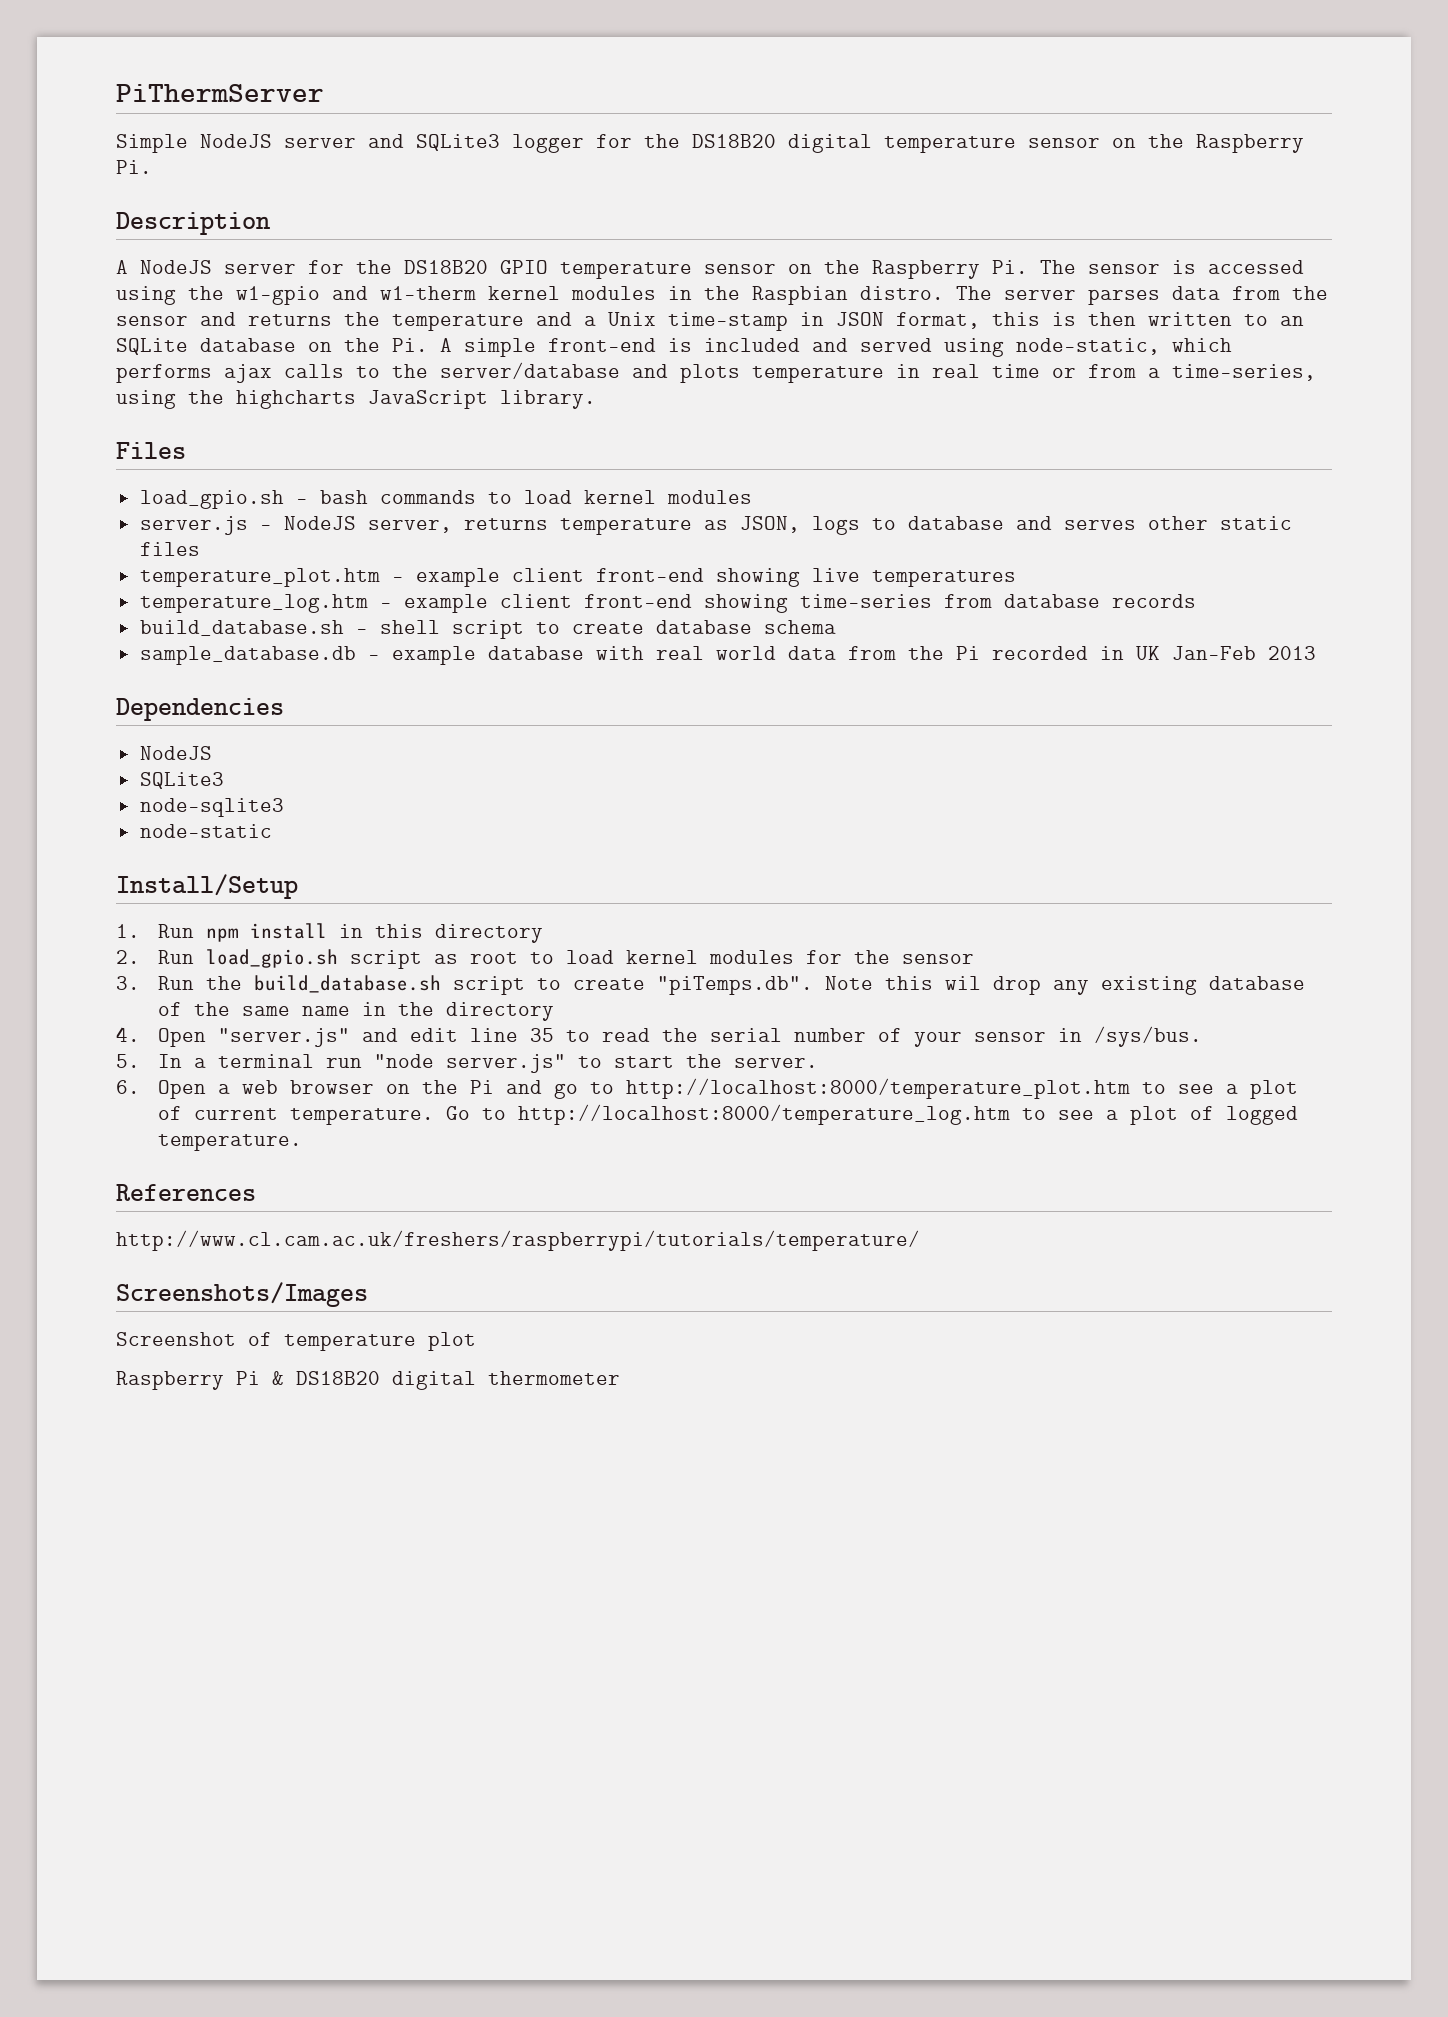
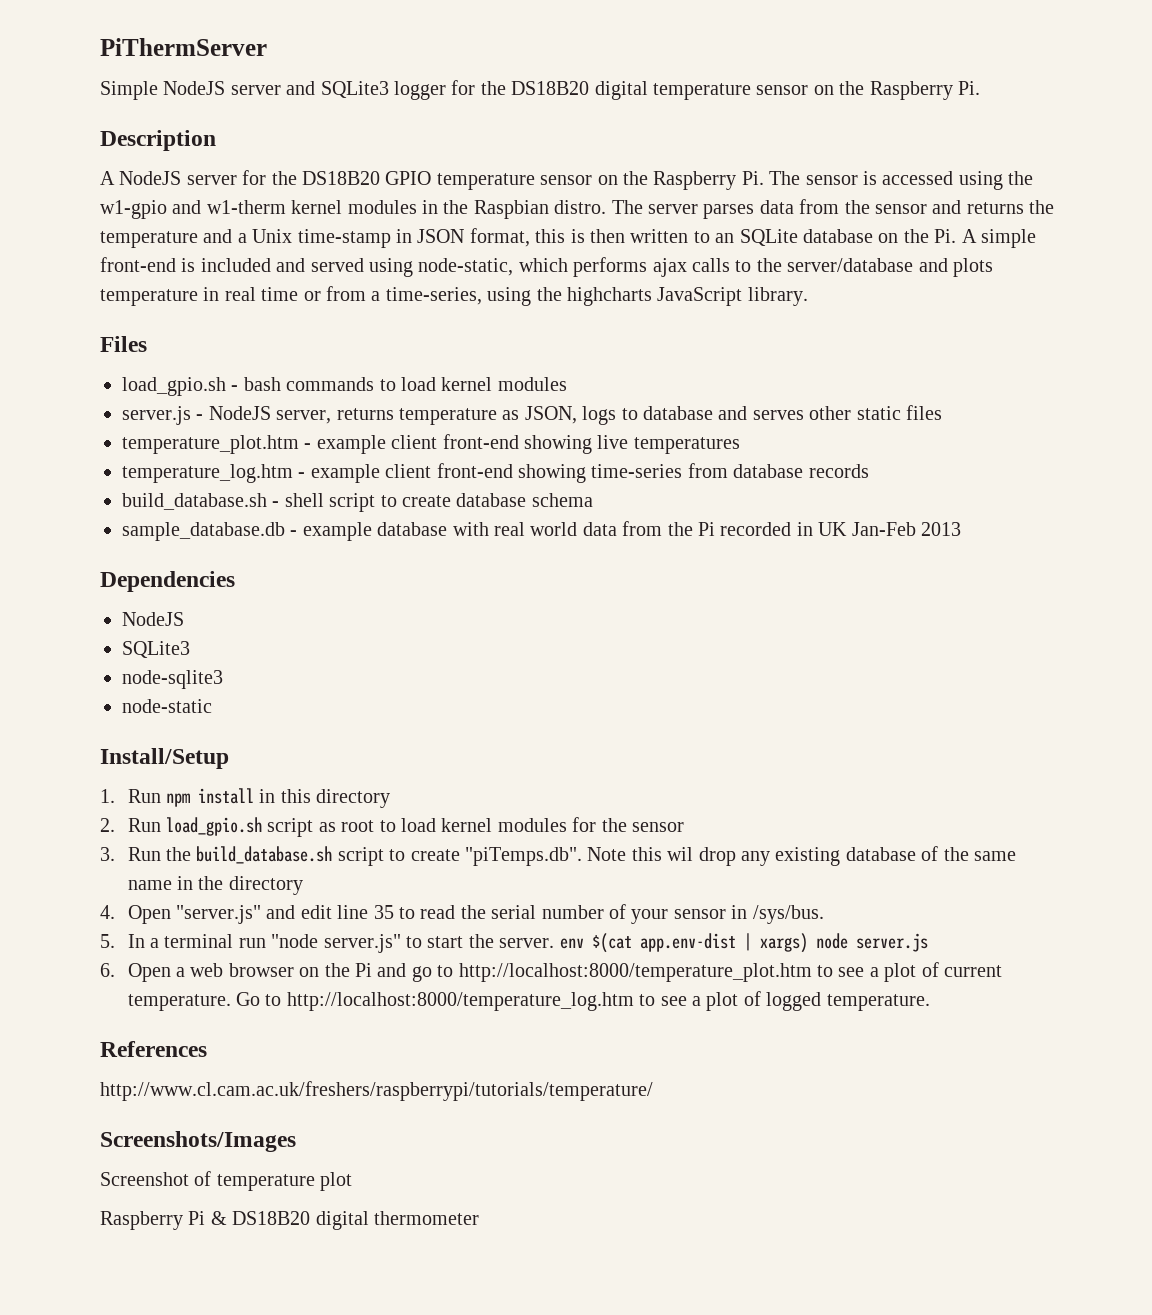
(818, 1063) none -> [559,933,928,953] env $(cat app.env-dist | xargs) node server.js

